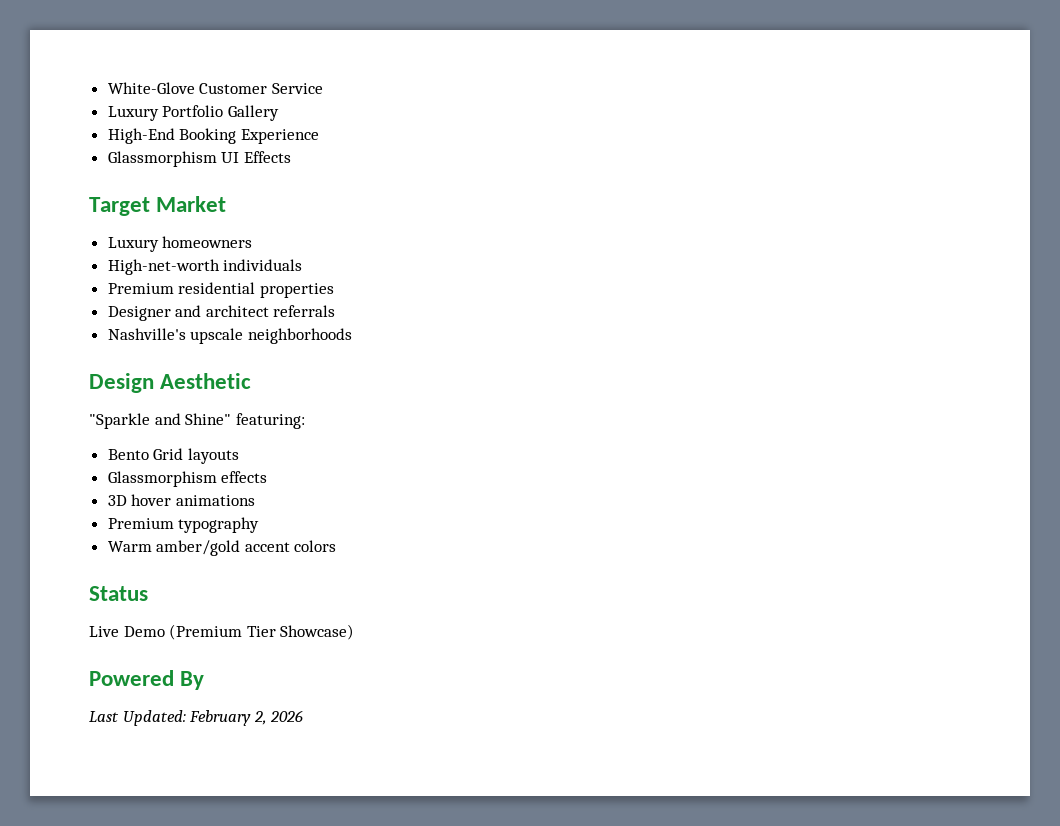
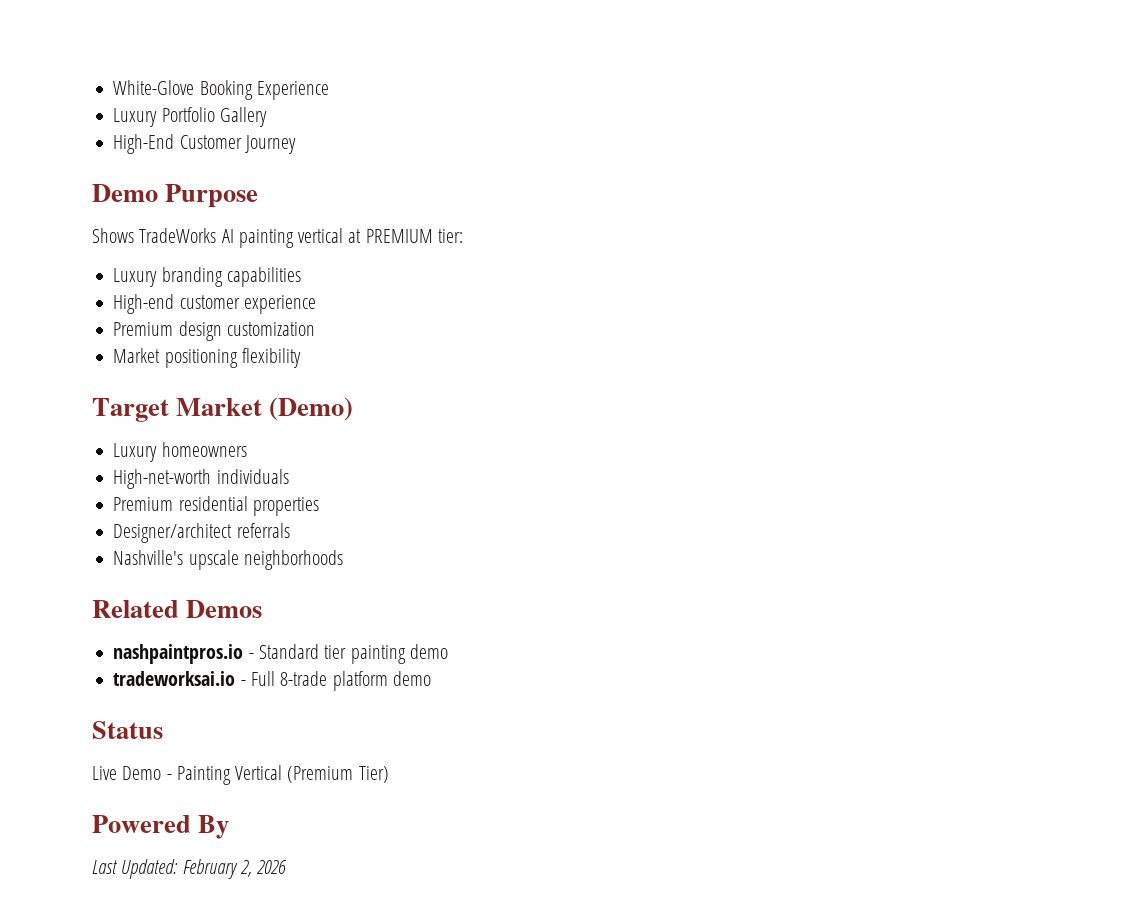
[199,83,323,94] Customer Service -> [199,80,329,100] Booking Experience
[179,128,319,144] [107,151,291,167] Booking Experience // Glassmorphism UI Effects -> [179,135,296,154] [92,184,259,208] [92,228,463,248] [113,267,301,287] [113,294,316,314] [113,321,315,341] [113,348,301,368] Customer Journey // Demo Purpose // Shows TradeWorks AI painting vertical at PREMIUM tier: // Luxury branding capabilities // High-end customer experience // Premium design customization // Market positioning flexibility
(227, 204) none -> [269,397,354,421] (Demo)
[107,305,269,321] Designer and architect -> [113,523,233,543] Designer/architect
[89,373,252,393] [89,413,305,429] [107,448,239,464] [107,471,268,487] [107,494,255,506] [107,517,260,533] [107,540,337,556] [89,586,148,601] [89,624,355,640] Design Aesthetic // "Sparkle and Shine" featuring: // Bento Grid layouts // Glassmorphism effects // 3D hover animations // Premium typography // Warm amber/gold accent colors // Status // Live Demo (Premium Tier Showcase) -> [92,600,263,618] [113,644,448,664] [113,671,431,691] [92,721,163,739] [92,765,389,785] Related Demos // nashpaintpros.io - Standard tier painting demo // tradeworksai.io - Full 8-trade platform demo // Status // Live Demo - Painting Vertical (Premium Tier)

